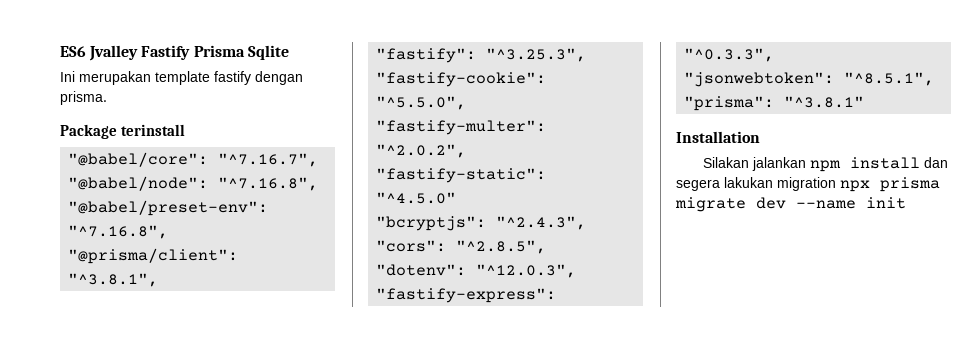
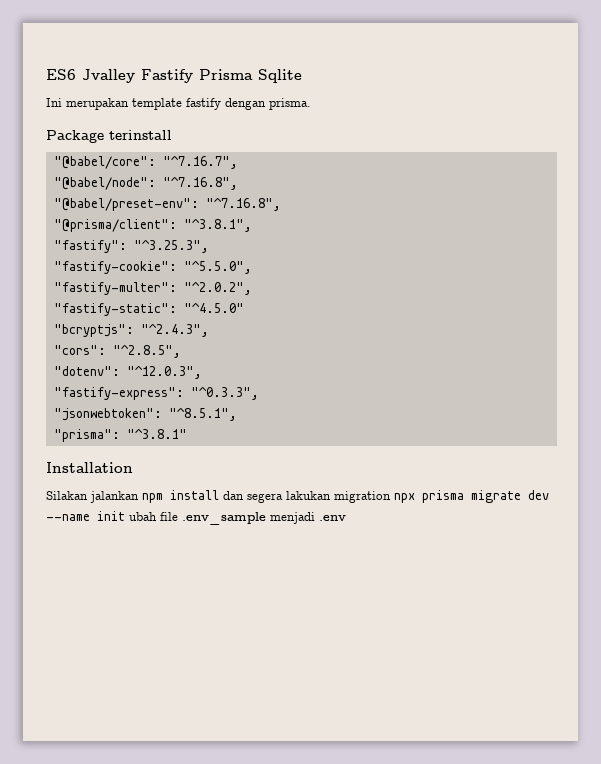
(906, 203) none -> [129,512,346,525] ubah file .env_sample menjadi .env

